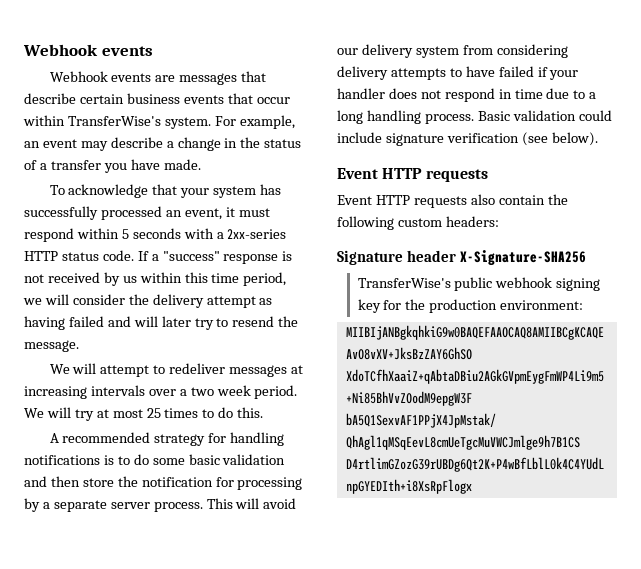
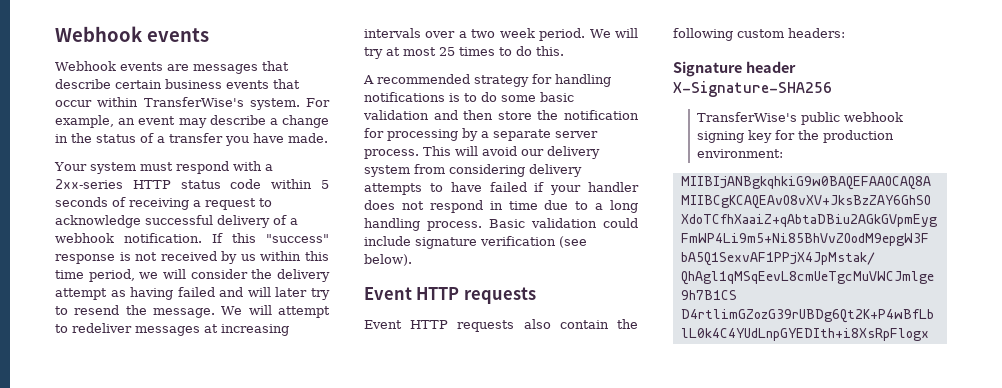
[49,184,282,198] [24,206,270,220] [24,228,181,242] To acknowledge that your system has successfully processed an event, it must respond within 5 seconds -> [54,161,229,174] Your system must respond
[102,250,159,261] code. If a -> [230,179,330,189] [55,197,272,210] [55,215,298,228] [55,233,256,243] code within 5 seconds of receiving a request to acknowledge successful delivery of a webhook notification. If this
(79, 346) // -> (216, 313) none

